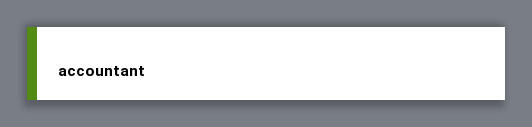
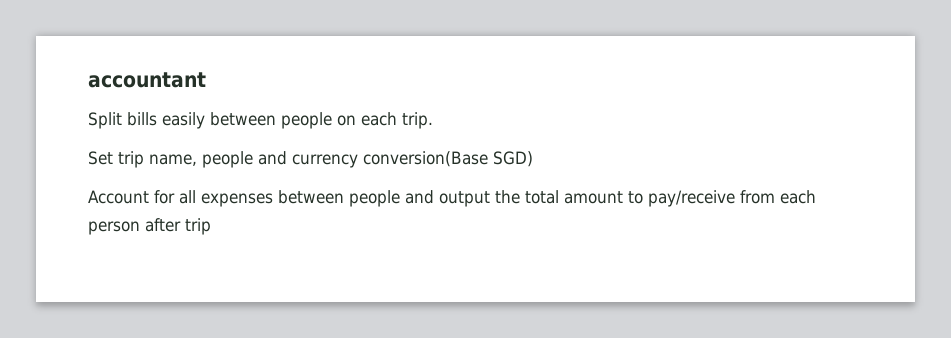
(145, 71) none -> [88,112,433,129] [88,151,533,168] [88,190,816,207] [88,218,211,235] // Split bills easily between people on each trip. // Set trip name, people and currency conversion(Base SGD) // Account for all expenses between people and output the total amount to pay/receive from each person after trip

